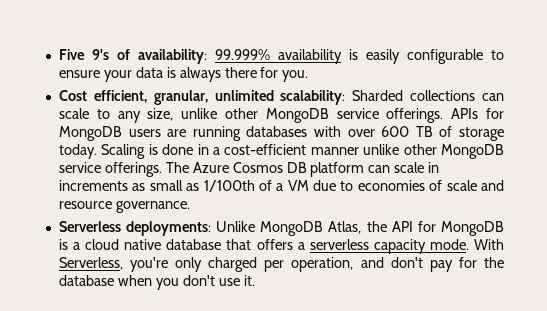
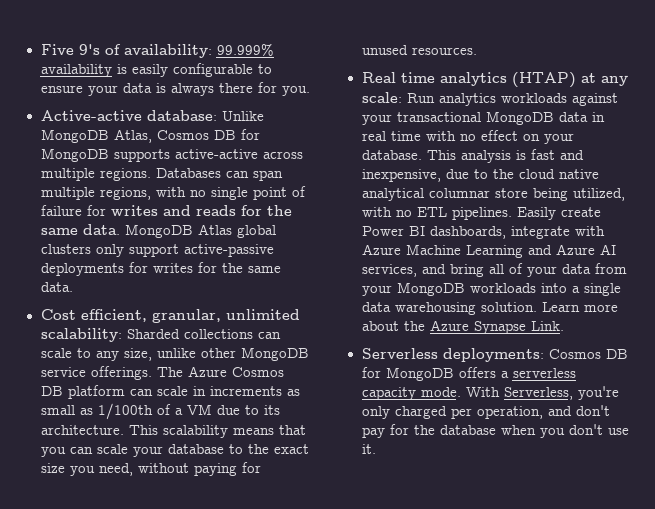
(309, 76) none -> [40,110,264,121] [40,129,260,143] [40,148,303,162] [40,168,283,181] [40,186,306,200] [40,205,292,216] [40,224,276,238] [40,244,274,257] [40,262,281,276] [40,282,73,292] // Active-active database: Unlike MongoDB Atlas, Cosmos DB for MongoDB supports active-active across multiple regions. Databases can span multiple regions, with no single point of failure for writes and reads for the same data. MongoDB Atlas global clusters only support active-passive deployments for writes for the same data.
[451,108,505,119] [58,126,505,141] [58,144,505,159] [58,162,162,177] APIs for MongoDB users are running databases with over 600 TB of storage today. Scaling is done in a cost-efficient manner unlike other MongoDB service offerings. -> (152, 373) none
[357,180,504,191] [58,201,190,213] [58,221,505,236] [58,239,252,250] economies of scale and resource governance. // Serverless deployments: Unlike MongoDB Atlas, the API for MongoDB is a cloud native database that -> [263,405,280,415] [40,425,306,438] [40,444,309,457] [40,462,261,476] [361,45,477,55] [361,72,628,88] [361,92,618,106] [361,111,605,125] [361,130,574,144] [361,149,584,163] [361,169,599,182] [361,188,625,201] [361,207,601,220] [361,226,605,239] [361,244,616,258] [361,263,627,277] [361,282,621,296] [361,302,618,315] [361,320,564,334] [361,348,628,362] [361,367,454,381] its architecture. This scalability means that you can scale your database to the exact size you need, without paying for unused resources. // Real time analytics (HTAP) at any scale: Run analytics workloads against your transactional MongoDB data in real time with no effect on your database. This analysis is fast and inexpensive, due to the cloud native analytical columnar store being utilized, with no ETL pipelines. Easily create Power BI dashboards, integrate with Azure Machine Learning and Azure AI services, and bring all of your data from your MongoDB workloads into a single data warehousing solution. Learn more about the Azure Synapse Link. // Serverless deployments: Cosmos DB for MongoDB

